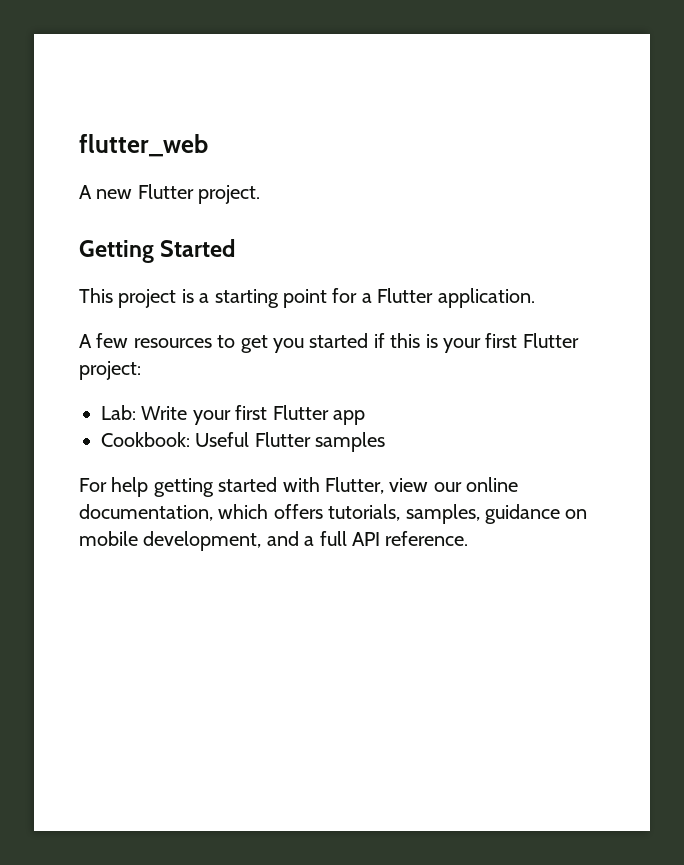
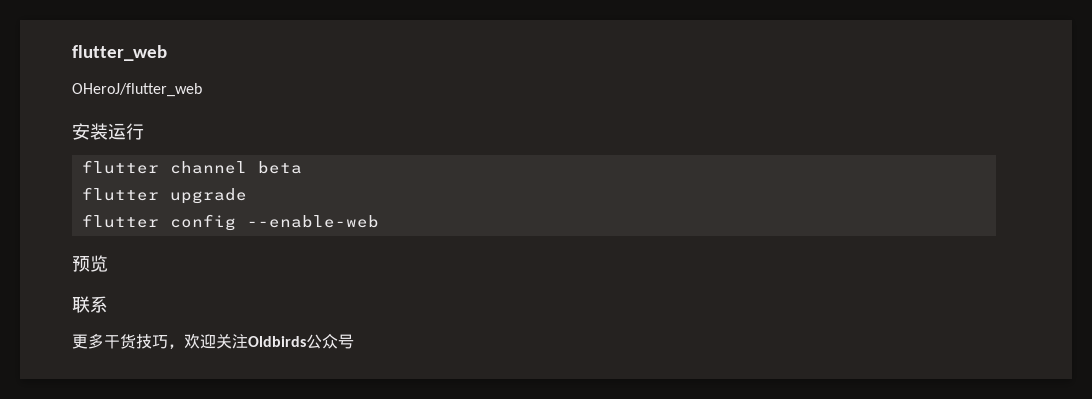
[79,184,261,204] [79,239,236,263] [79,288,535,308] [79,333,579,353] [79,361,141,380] [101,405,365,425] [101,432,386,452] [79,477,519,497] [79,504,588,524] [79,531,469,551] A new Flutter project. // Getting Started // This project is a starting point for a Flutter application. // A few resources to get you started if this is your first Flutter project: // Lab: Write your first Flutter app // Cookbook: Useful Flutter samples // For help getting started with Flutter, view our online documentation, which offers tutorials, samples, guidance on mobile development, and a full API reference. -> [72,83,202,97] [72,123,144,140] [81,160,302,174] [81,187,247,204] [81,214,379,231] [72,255,108,272] [72,296,108,313] [72,333,354,349] OHeroJ/flutter_web // 安装运行 // flutter channel beta // flutter upgrade // flutter config --enable-web // 预览 // 联系 // 更多干货技巧，欢迎关注Oldbirds公众号

